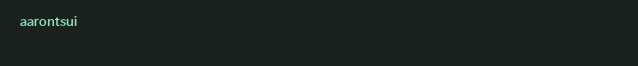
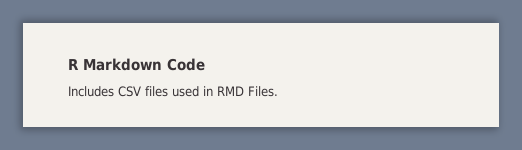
[20,16,77,26] aarontsui -> [68,58,205,71] [68,86,278,97] R Markdown Code // Includes CSV files used in RMD Files.

